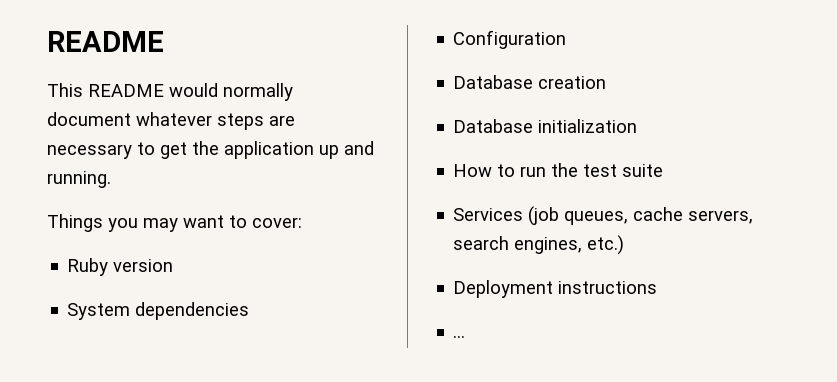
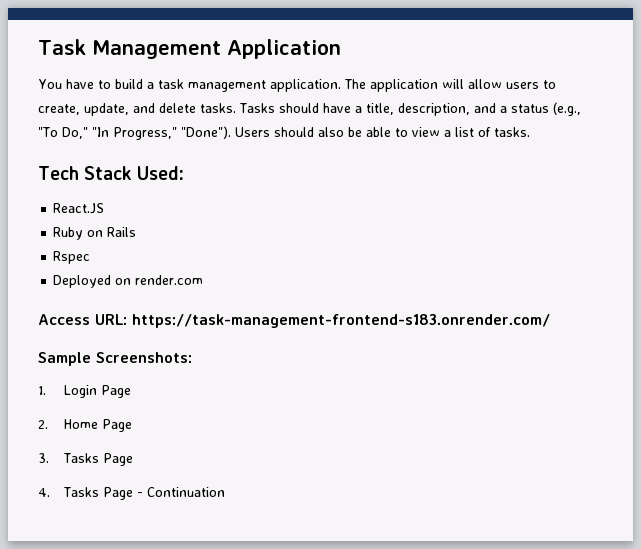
[47,31,164,52] [47,83,293,101] [47,112,295,130] [47,141,374,159] [47,171,111,188] [47,214,302,232] [67,258,174,276] [67,302,250,320] [453,30,567,49] [453,75,607,89] [453,119,638,133] [453,163,664,177] [453,206,754,226] [453,235,625,255] [453,280,658,298] [453,335,466,338] README // This README would normally document whatever steps are necessary to get the application up and running. // Things you may want to cover: // Ruby version // System dependencies // Configuration // Database creation // Database initialization // How to run the test suite // Services (job queues, cache servers, search engines, etc.) // Deployment instructions // ... -> [38,39,341,59] [38,79,556,92] [38,102,581,116] [38,126,530,140] [38,166,185,180] [53,203,105,214] [53,227,137,240] [53,251,91,264] [53,275,204,288] [38,314,550,328] [38,352,192,366] [38,385,132,398] [38,419,133,432] [38,453,134,466] [38,487,226,500] Task Management Application // You have to build a task management application. The application will allow users to create, update, and delete tasks. Tasks should have a title, description, and a status (e.g., "To Do," "In Progress," "Done"). Users should also be able to view a list of tasks. // Tech Stack Used: // React.JS // Ruby on Rails // Rspec // Deployed on render.com // Access URL: https://task-management-frontend-s183.onrender.com/ // Sample Screenshots: // 1. Login Page // 2. Home Page // 3. Tasks Page // 4. Tasks Page - Continuation

